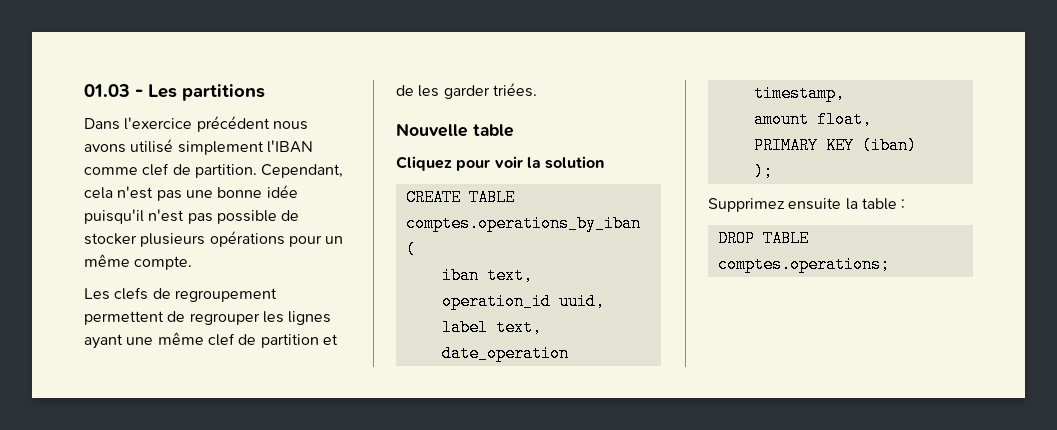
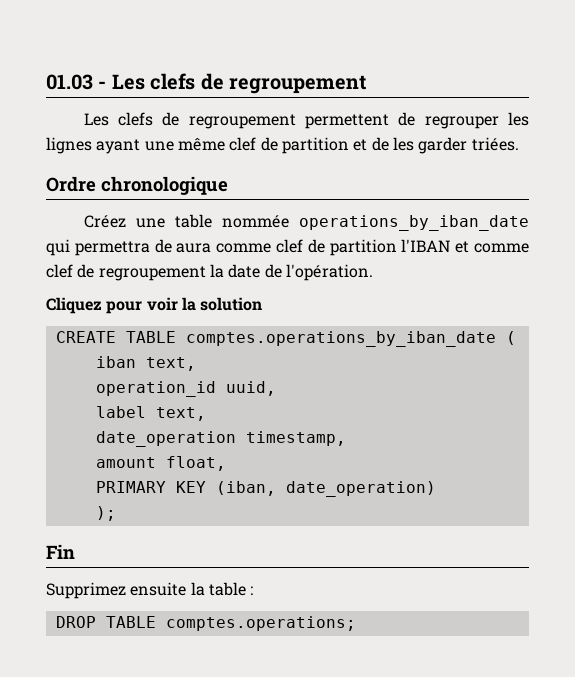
[182,84,265,101] [84,116,308,132] [84,139,313,155] [84,163,344,178] [84,185,298,201] [84,209,300,224] [84,231,344,247] [84,254,193,270] partitions // Dans l'exercice précédent nous avons utilisé simplement l'IBAN comme clef de partition. Cependant, cela n'est pas une bonne idée puisqu'il n'est pas possible de stocker plusieurs opérations pour un même compte. -> [150,73,366,94] clefs de regroupement
[396,123,514,137] Nouvelle table -> [46,176,228,195] [83,214,529,231] [46,239,529,256] [46,264,373,281] Ordre chronologique // Créez une table nommée operations_by_iban_date qui permettra de aura comme clef de partition l'IBAN et comme clef de regroupement la date de l'opération.
[405,215,641,232] comptes.operations_by_iban -> [185,331,496,347] comptes.operations_by_iban_date
[861,137,917,154] (iban) -> [215,481,436,497] (iban, date_operation)
(773, 171) none -> [46,544,75,559] // Fin

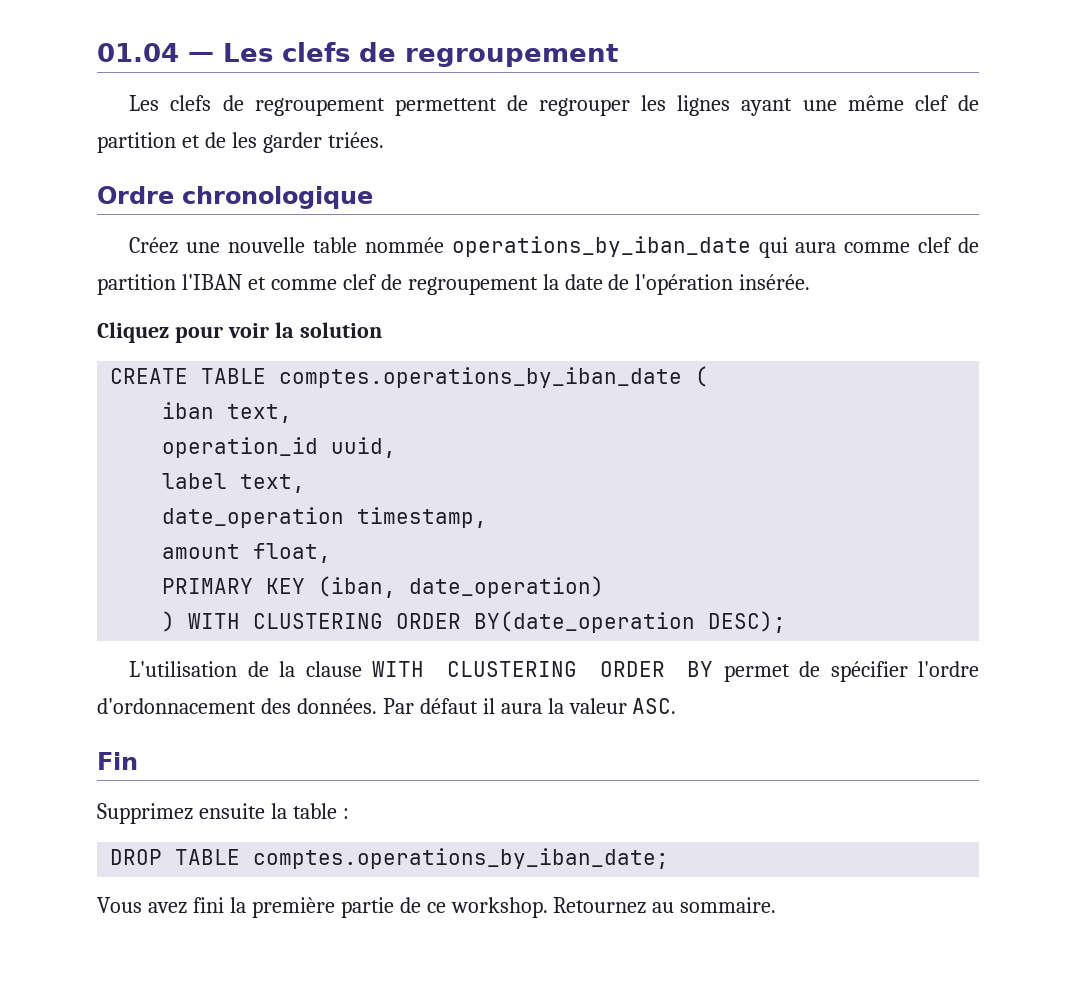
[46,74,107,90] 01.03 - -> [97,43,214,62] 01.04 —
(165, 223) none -> [228,237,306,253] nouvelle
[74,239,172,256] permettra de -> (788, 247) none
[285,264,373,281] l'opération. -> [635,274,811,295] l'opération insérée.
[95,506,116,521] ); -> [162,611,787,633] [129,661,979,682] [97,698,677,714] ) WITH CLUSTERING ORDER BY(date_operation DESC); // L'utilisation de la clause WITH CLUSTERING ORDER BY permet de spécifier l'ordre d'ordonnacement des données. Par défaut il aura la valeur ASC.
[165,616,356,631] comptes.operations; -> [253,848,670,869] [97,897,777,918] comptes.operations_by_iban_date; // Vous avez fini la première partie de ce workshop. Retournez au sommaire.

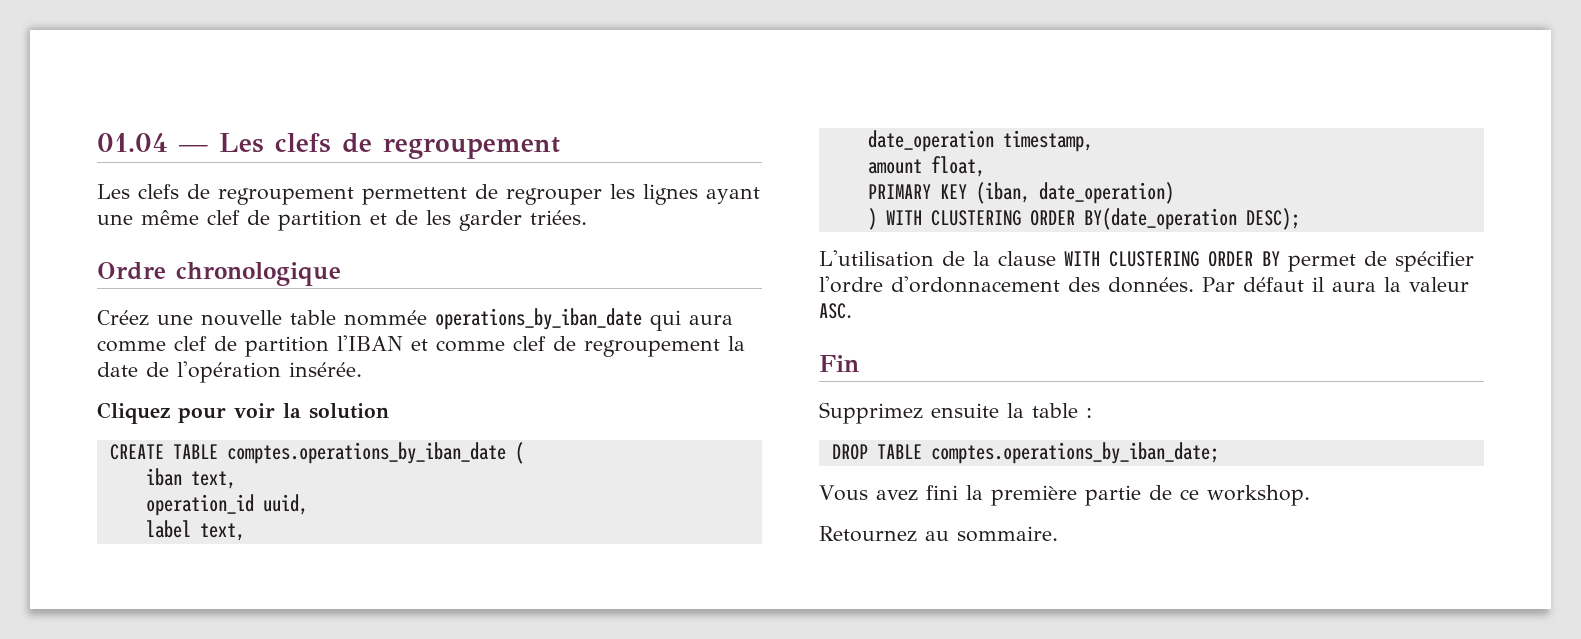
(548, 907) none -> (1310, 495) //

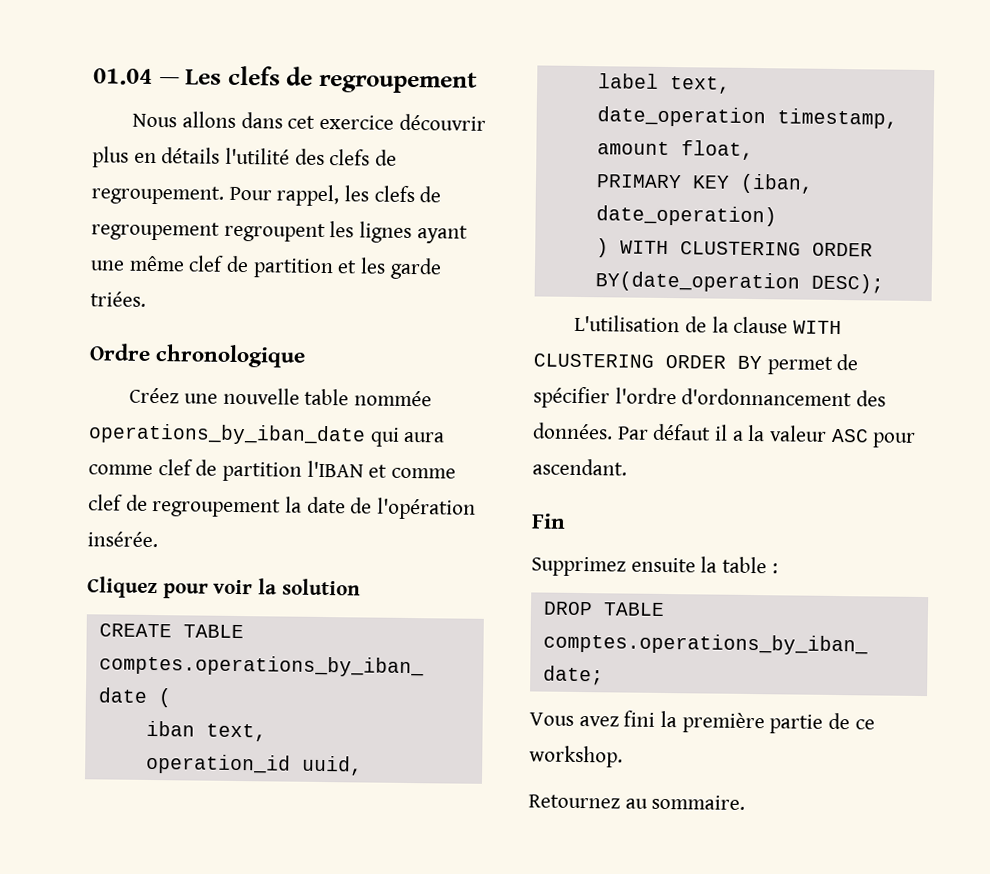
[97,184,602,205] Les clefs de regroupement permettent de regrouper -> [132,111,486,131] [92,146,398,168] [91,184,442,207] [91,221,326,243] Nous allons dans cet exercice découvrir plus en détails l'utilité des clefs de regroupement. Pour rappel, les clefs de regroupement regroupent
[395,210,522,231] de les garder -> [360,257,442,280] les garde
[891,276,1060,293] d'ordonnacement -> [681,388,853,407] d'ordonnancement
[1331,282,1376,292] aura -> [731,430,744,441] a
[819,303,852,319] ASC. -> [830,428,917,448] [532,458,627,476] ASC pour ascendant.

